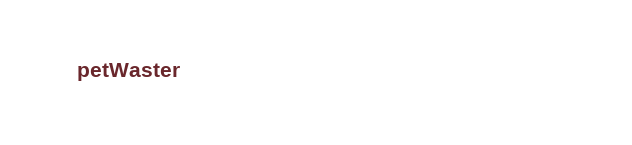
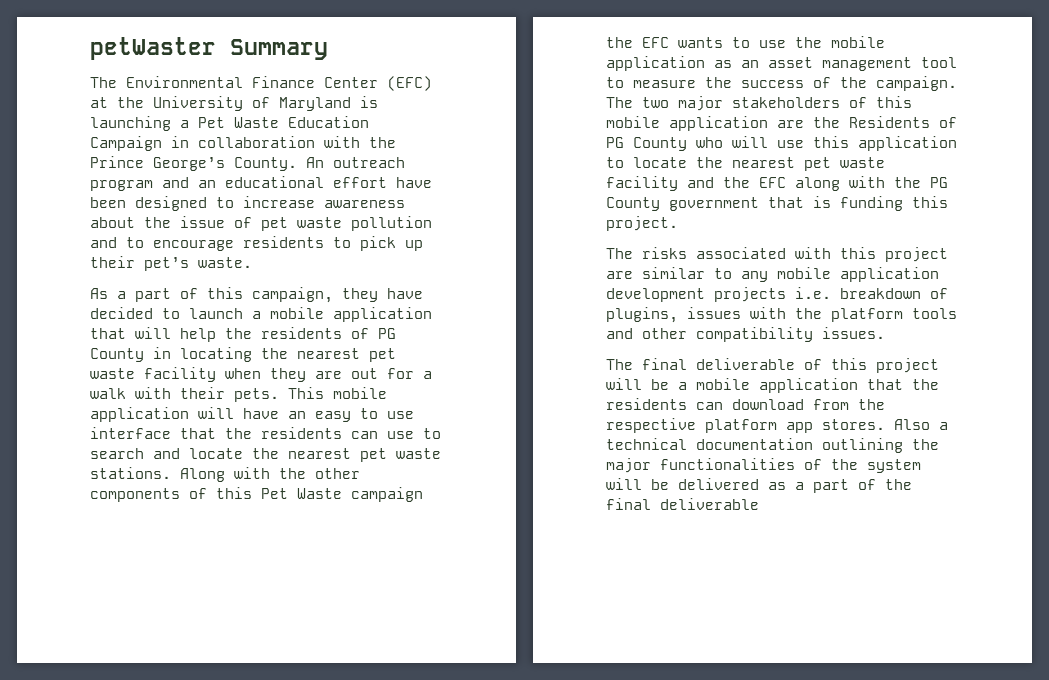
(180, 72) none -> [230,39,328,60] [90,76,432,91] [90,96,378,111] [90,116,369,131] [90,136,396,151] [90,156,405,171] [90,176,432,191] [90,196,405,211] [90,216,432,231] [90,236,423,251] [90,256,252,271] [90,287,423,303] [90,307,432,322] [90,327,396,342] [90,347,396,362] [90,367,432,382] [90,387,387,402] [90,407,414,422] [90,427,441,439] [90,448,441,462] [90,467,360,482] [90,487,423,502] [606,36,885,48] [606,56,957,71] [606,76,957,91] [606,96,912,111] [606,116,957,131] [606,136,957,151] [606,157,885,171] [606,176,948,191] [606,196,948,211] [606,216,678,231] [606,247,948,262] [606,267,939,282] [606,287,948,302] [606,307,957,323] [606,327,885,342] [606,358,939,373] [606,378,939,393] [606,398,885,410] [606,418,948,433] [606,438,939,453] [606,458,921,473] [606,478,912,493] [606,498,759,510] Summary // The Environmental Finance Center (EFC) at the University of Maryland is launching a Pet Waste Education Campaign in collaboration with the Prince George’s County. An outreach program and an educational effort have been designed to increase awareness about the issue of pet waste pollution and to encourage residents to pick up their pet’s waste. // As a part of this campaign, they have decided to launch a mobile application that will help the residents of PG County in locating the nearest pet waste facility when they are out for a walk with their pets. This mobile application will have an easy to use interface that the residents can use to search and locate the nearest pet waste stations. Along with the other components of this Pet Waste campaign the EFC wants to use the mobile application as an asset management tool to measure the success of the campaign. The two major stakeholders of this mobile application are the Residents of PG County who will use this application to locate the nearest pet waste facility and the EFC along with the PG County government that is funding this project. // The risks associated with this project are similar to any mobile application development projects i.e. breakdown of plugins, issues with the platform tools and other compatibility issues. // The final deliverable of this project will be a mobile application that the residents can download from the respective platform app stores. Also a technical documentation outlining the major functionalities of the system will be delivered as a part of the final deliverable

